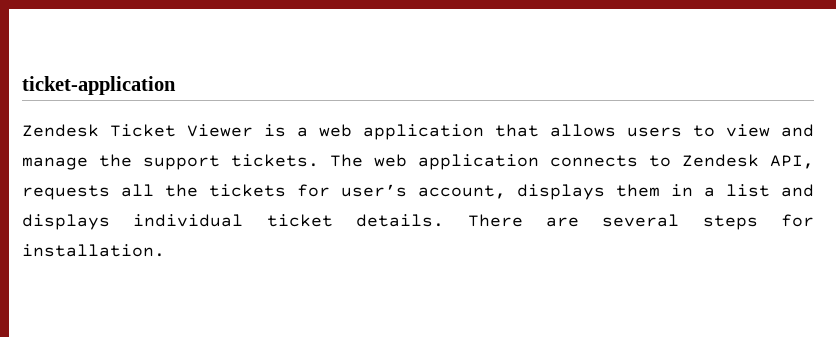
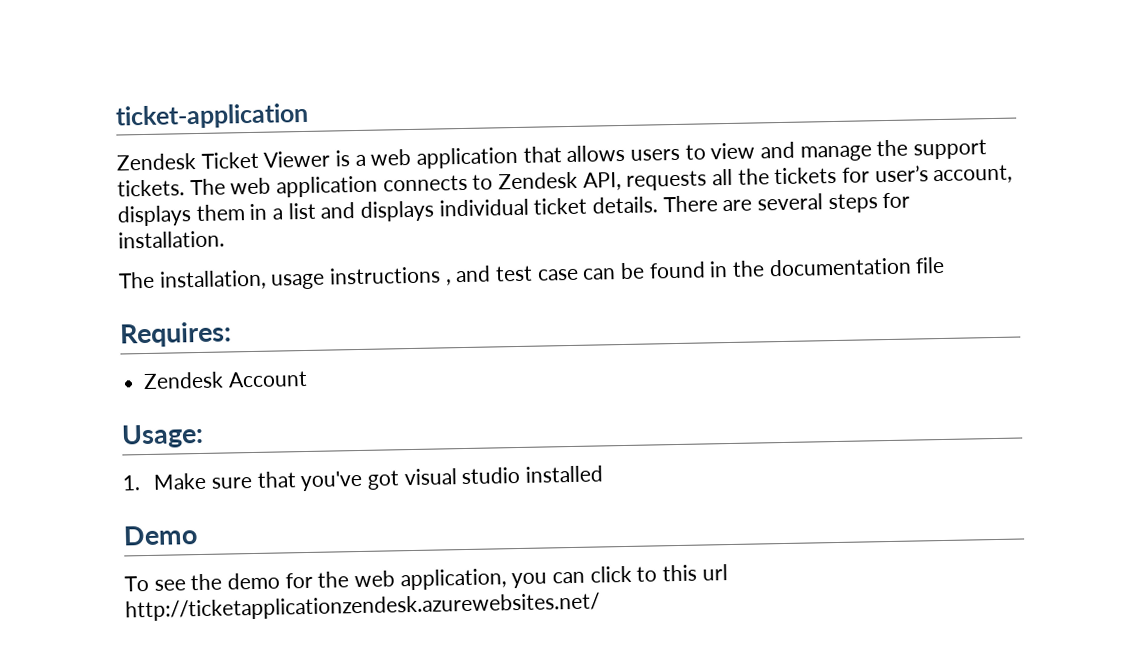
(165, 250) none -> [118,256,946,291] [119,321,232,348] [143,370,308,390] [121,423,204,449] [122,465,604,492] [123,525,199,546] [124,564,728,592] [125,592,600,622] // The installation, usage instructions , and test case can be found in the documentation file // Requires: // Zendesk Account // Usage: // 1. Make sure that you've got visual studio installed // Demo // To see the demo for the web application, you can click to this url http://ticketapplicationzendesk.azurewebsites.net/

